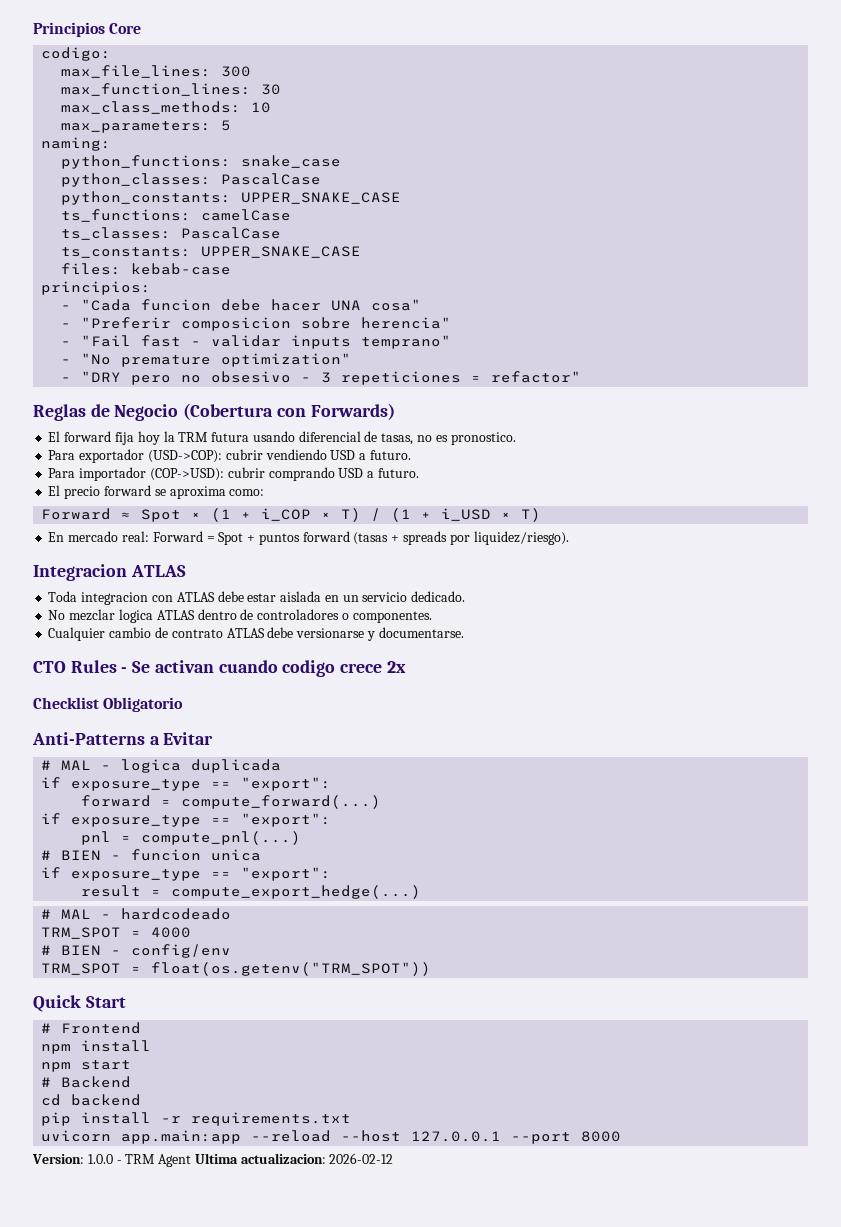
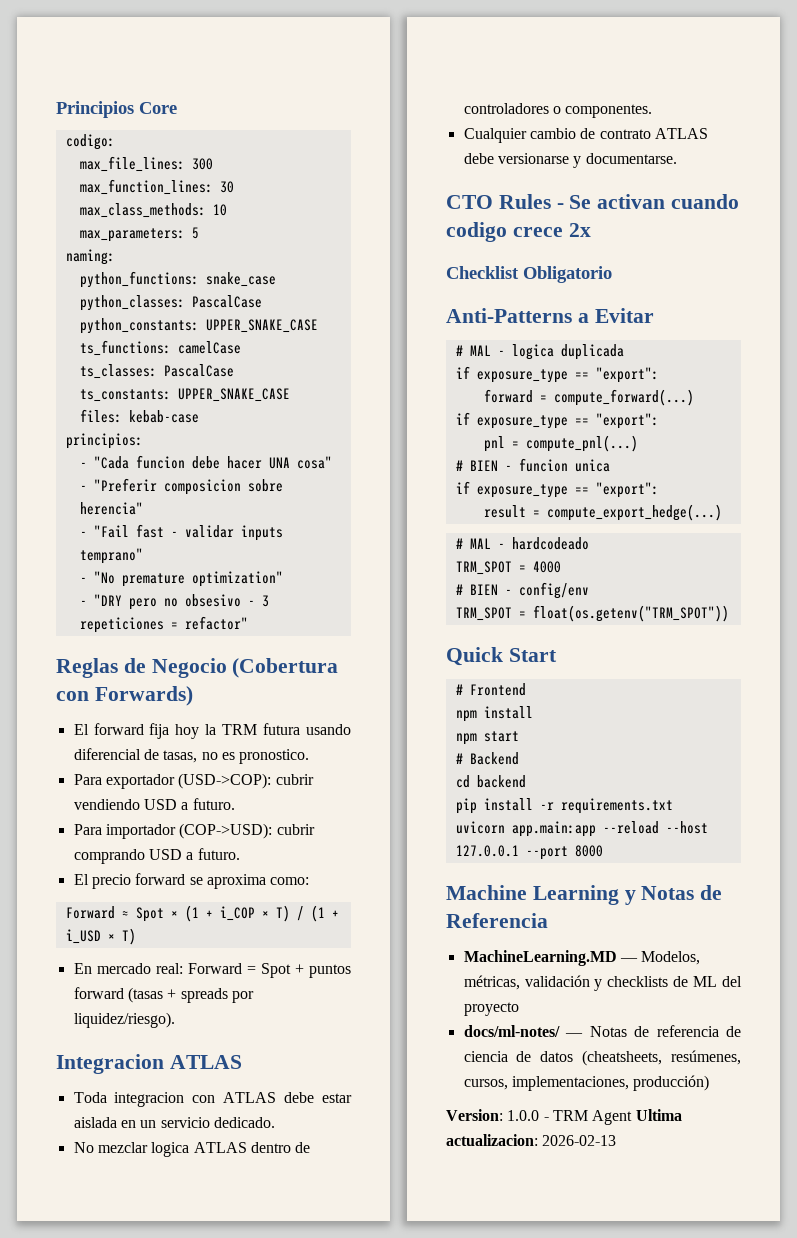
(622, 1136) none -> [446,885,723,905] [446,913,548,928] [463,950,701,966] [463,975,742,991] [463,1002,519,1016] [463,1025,741,1037] [463,1050,741,1066] [463,1075,710,1091] // Machine Learning y Notas de Referencia // MachineLearning.MD — Modelos, métricas, validación y checklists de ML del proyecto // docs/ml-notes/ — Notas de referencia de ciencia de datos (cheatsheets, resúmenes, cursos, implementaciones, producción)
[329,1153,394,1164] 2026-02-12 -> [542,1135,617,1146] 2026-02-13

